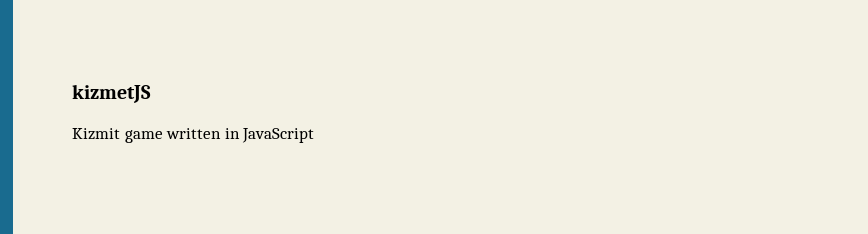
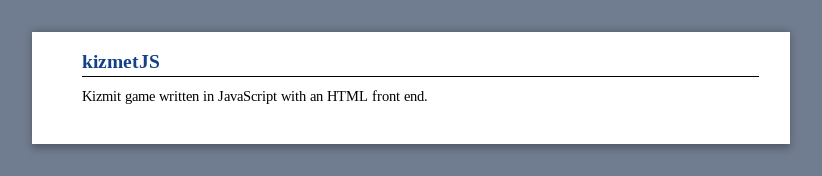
(315, 135) none -> [281,90,428,101] with an HTML front end.

